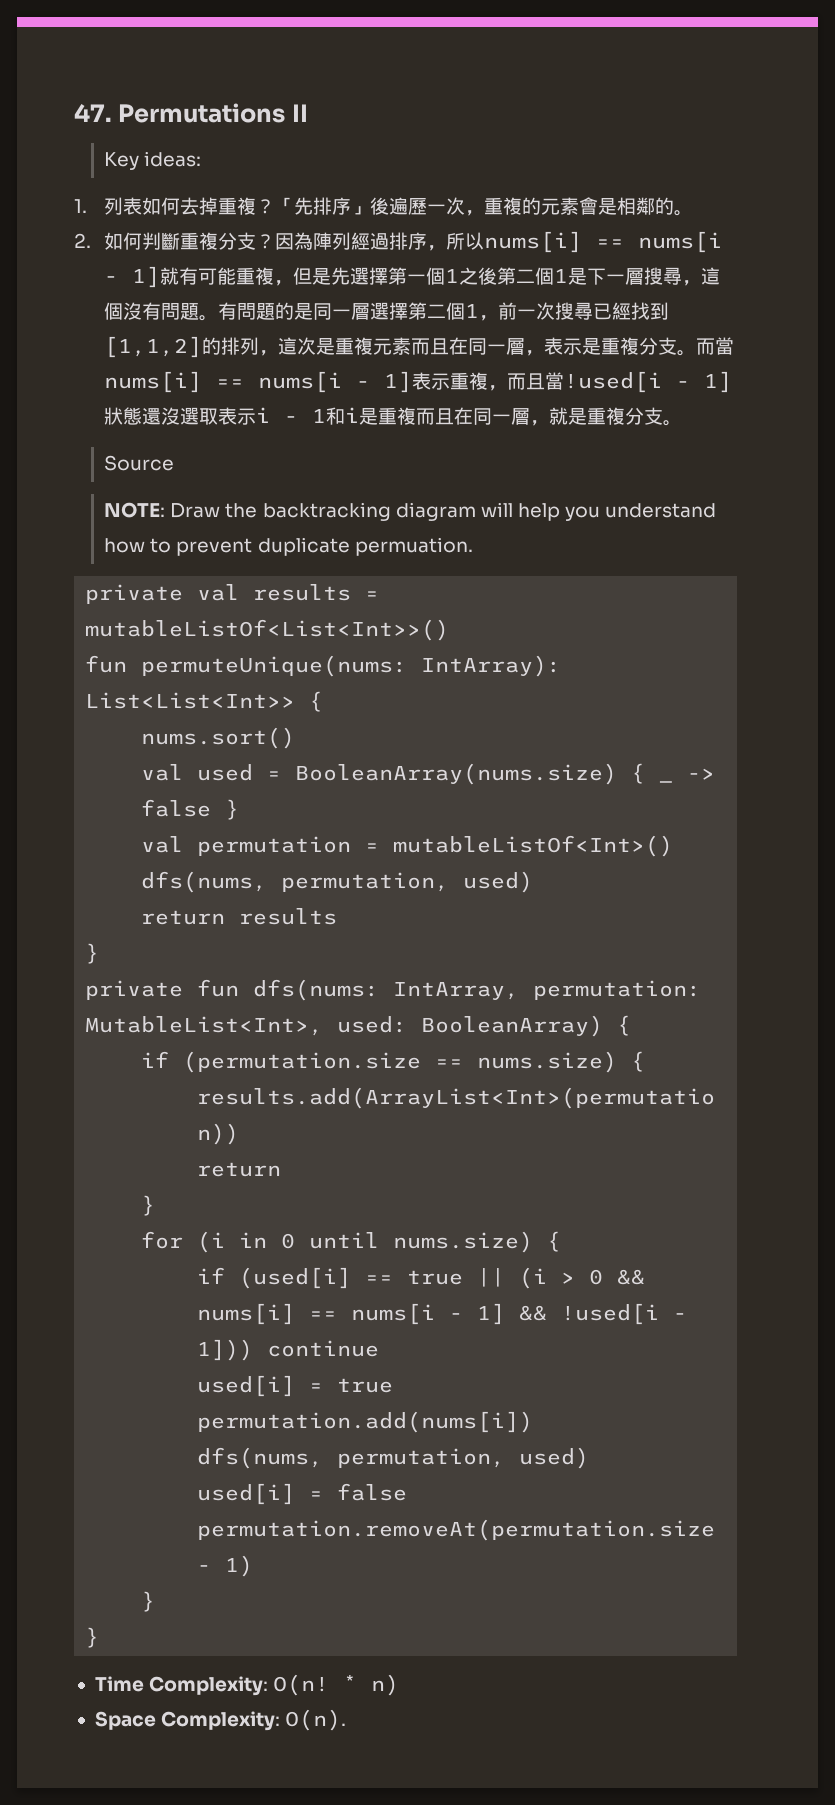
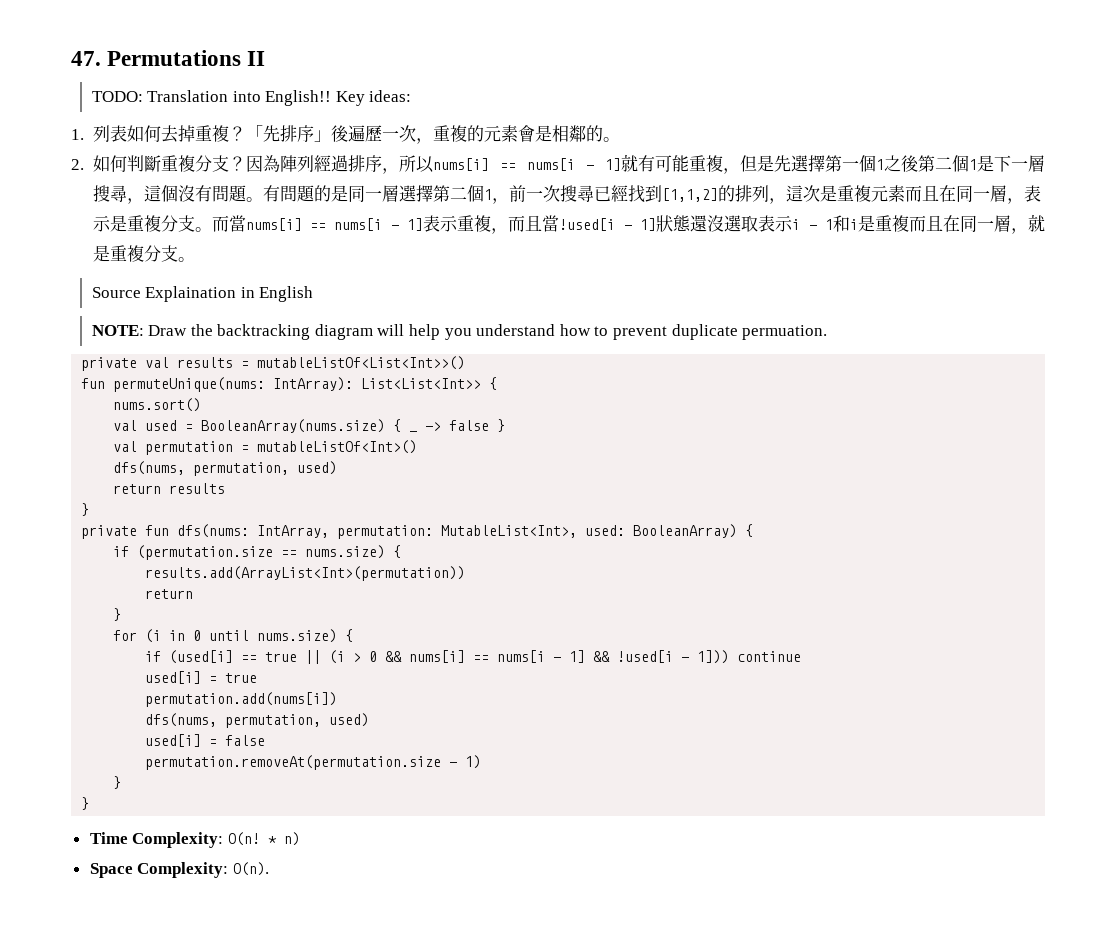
(308, 113) none -> [91,90,332,106] TODO: Translation into English!!
(175, 463) none -> [145,286,314,302] Explaination in English

